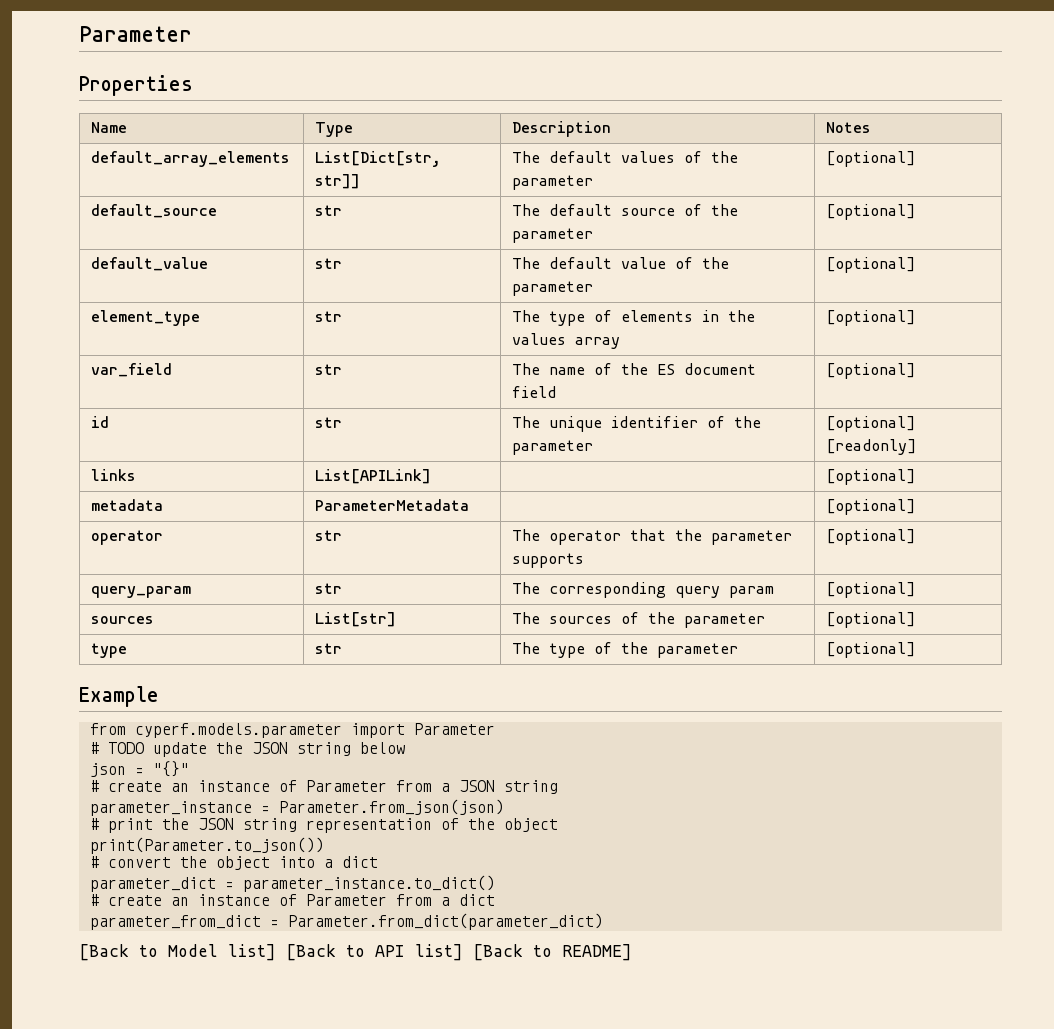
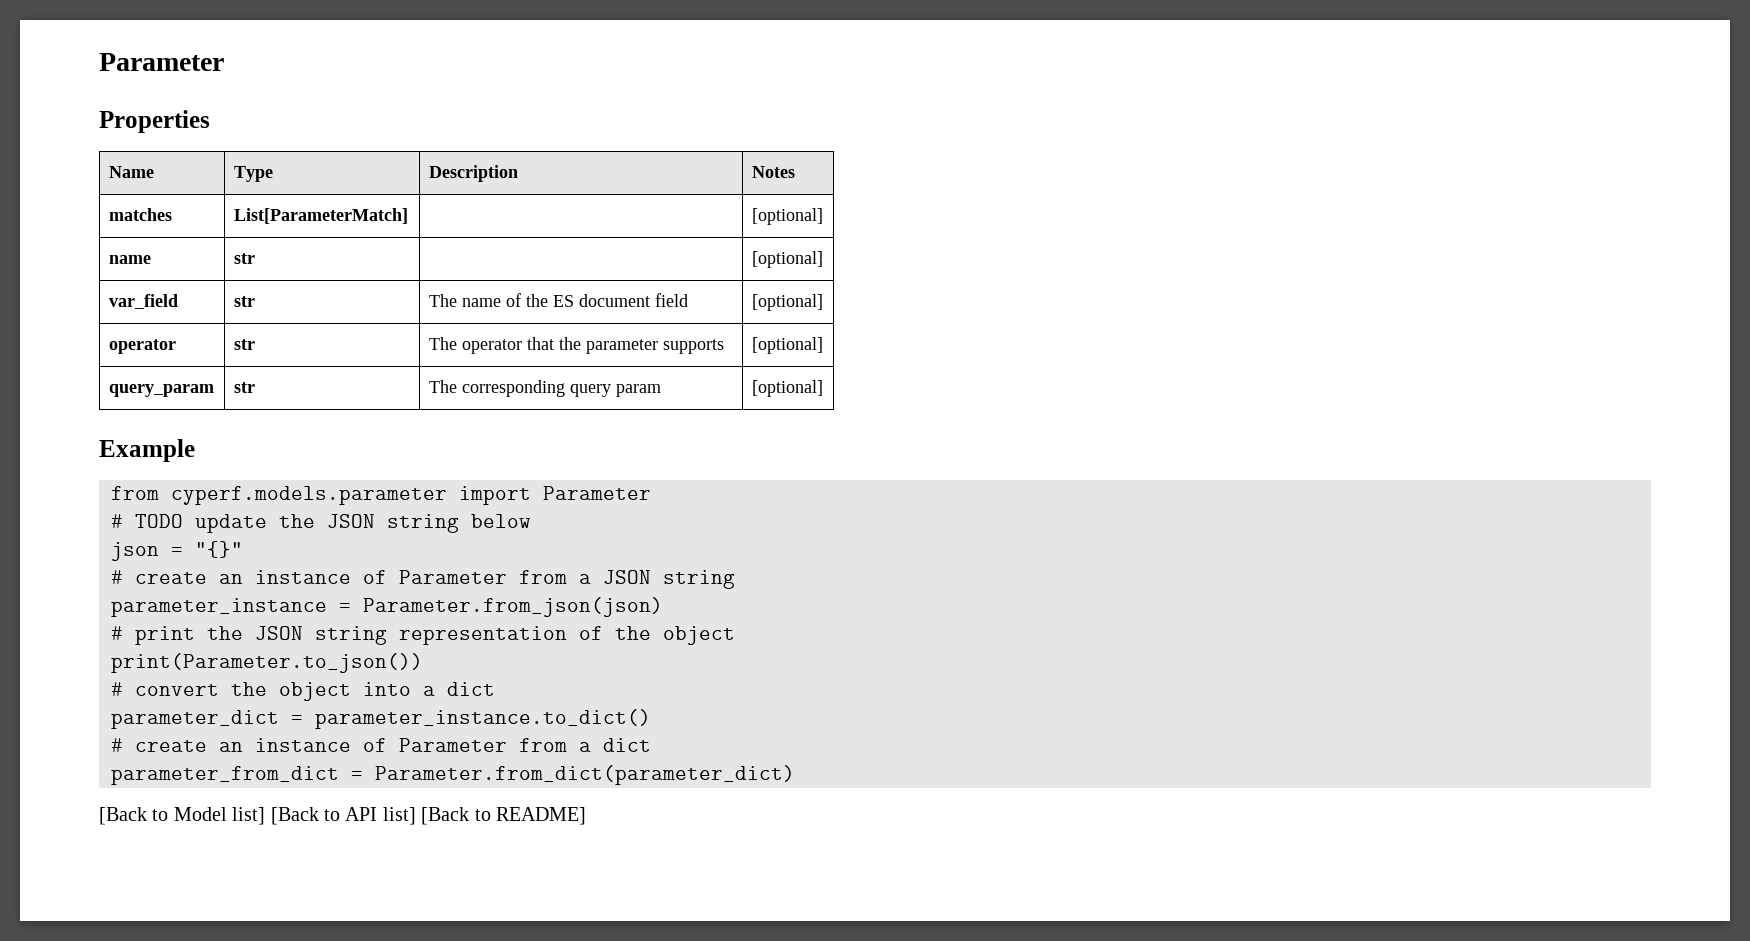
[91,151,291,167] [315,151,442,167] [315,174,361,189] [512,151,739,163] [512,175,594,190] [826,151,916,167] [91,204,218,218] [315,205,343,216] [512,204,739,216] [512,228,594,243] [826,204,916,220] [91,257,209,271] [315,258,343,269] [512,257,730,269] [512,281,594,296] [826,257,916,273] [91,310,201,326] [315,311,343,322] [512,310,756,326] [512,333,621,349] default_array_elements | List[Dict[str, str]] | The default values of the parameter | [optional] // default_source | str | The default source of the parameter | [optional] // default_value | str | The default value of the parameter | [optional] // element_type | str | The type of elements in the values array -> [108,208,172,221] [233,208,408,224] [751,208,823,225] [108,255,151,264] [233,253,255,264] matches | List[ParameterMatch] | | [optional] // name | str |
[91,416,110,428] [315,417,343,428] [512,416,762,432] [512,440,594,455] [826,416,916,432] [826,439,917,455] [91,469,137,481] [315,469,432,484] [826,469,916,485] [91,499,164,511] [315,499,470,511] [826,499,916,515] // id | str | The unique identifier of the parameter | [optional] [readonly] // links | List[APILink] | | [optional] // metadata | ParameterMetadata | | [optional] -> (823, 302) none
[91,616,155,624] [315,612,397,627] [512,612,766,628] [826,612,916,628] [91,643,128,658] [315,643,343,654] [512,642,739,658] [826,642,916,658] // sources | List[str] | The sources of the parameter | [optional] // type | str | The type of the parameter | [optional] -> (823, 388) none

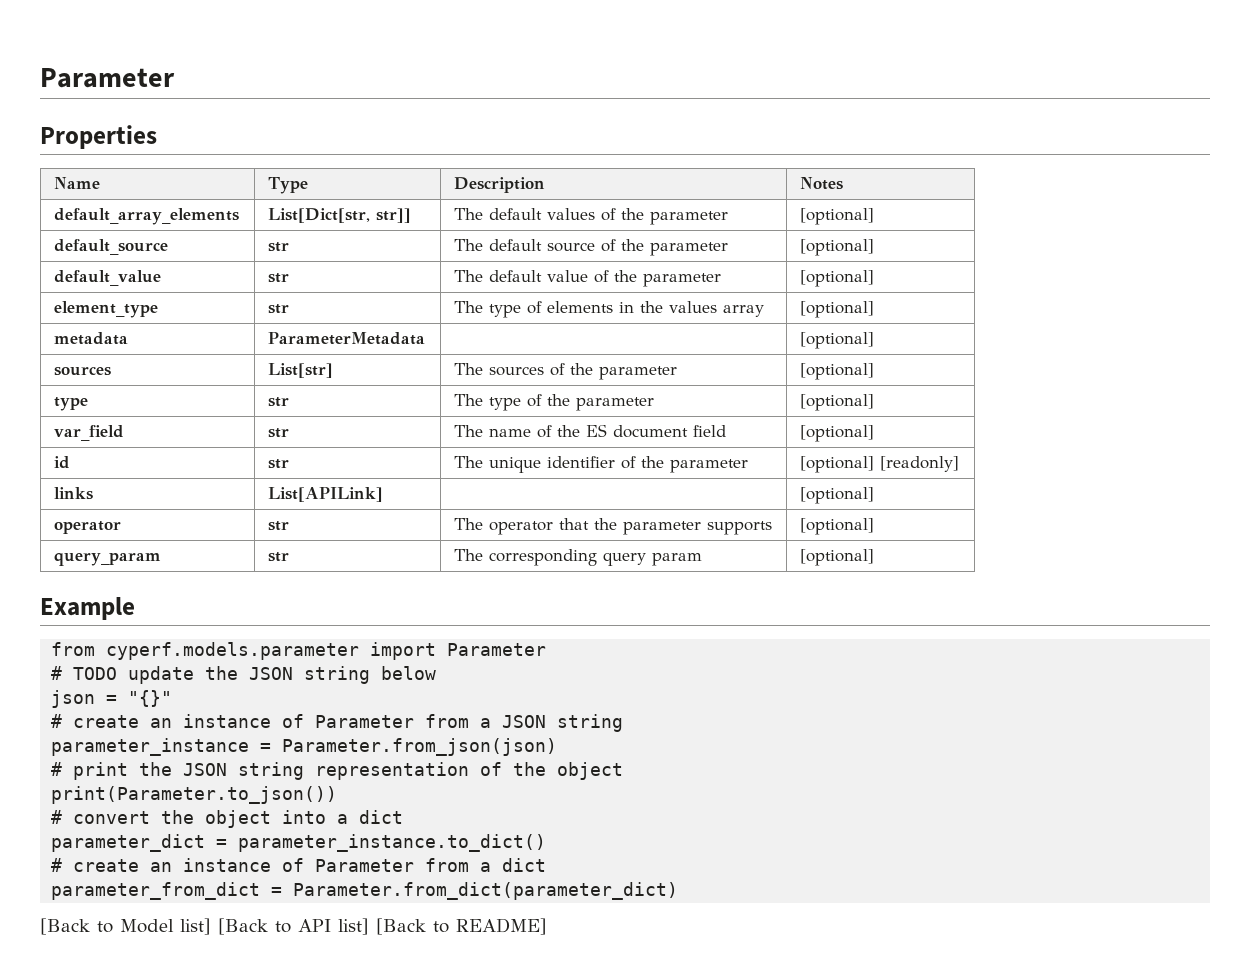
[108,208,172,221] [233,208,408,224] [751,208,823,225] [108,255,151,264] [233,253,255,264] matches | List[ParameterMatch] | | [optional] // name | str | -> [54,208,240,225] [268,208,412,223] [454,208,729,225] [800,208,875,225] [54,239,169,255] [268,242,290,252] [454,239,729,256] [800,239,875,256] [54,270,162,286] [268,273,290,283] [454,270,722,287] [800,270,875,287] [54,301,159,318] [268,304,290,314] [454,301,765,318] [800,301,875,318] [54,332,129,345] [268,332,426,345] [800,332,875,349] [54,366,112,376] [268,363,334,378] [454,363,678,380] [800,363,875,380] [54,397,89,411] [268,397,290,407] [454,394,655,411] default_array_elements | List[Dict[str, str]] | The default values of the parameter | [optional] // default_source | str | The default source of the parameter | [optional] // default_value | str | The default value of the parameter | [optional] // element_type | str | The type of elements in the values array | [optional] // metadata | ParameterMetadata | | [optional] // sources | List[str] | The sources of the parameter | [optional] // type | str | The type of the parameter
(823, 302) none -> [54,456,71,469] [268,459,290,469] [454,456,749,473] [800,456,960,473] [54,487,94,500] [268,487,384,502] [800,487,875,504] // id | str | The unique identifier of the parameter | [optional] [readonly] // links | List[APILink] | | [optional]

